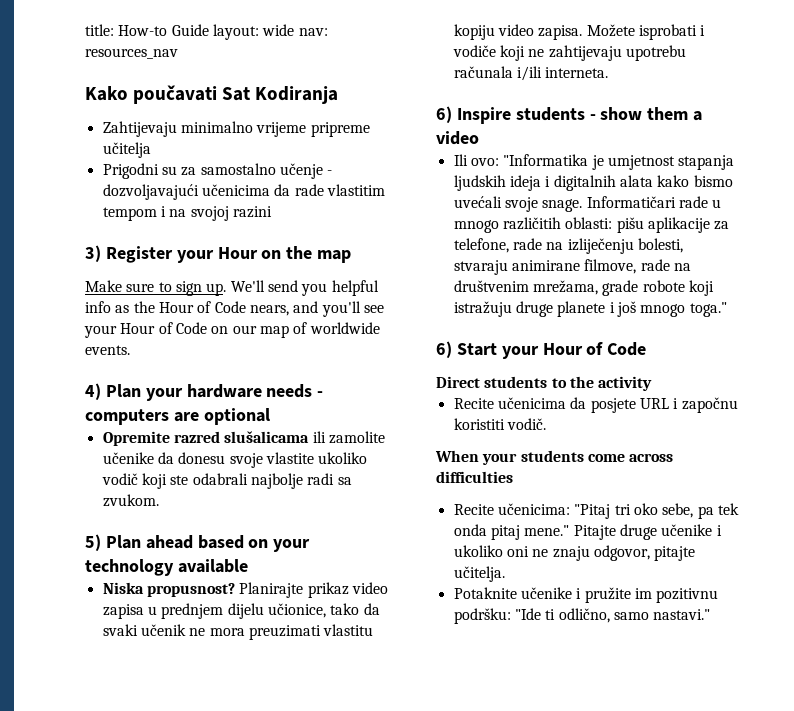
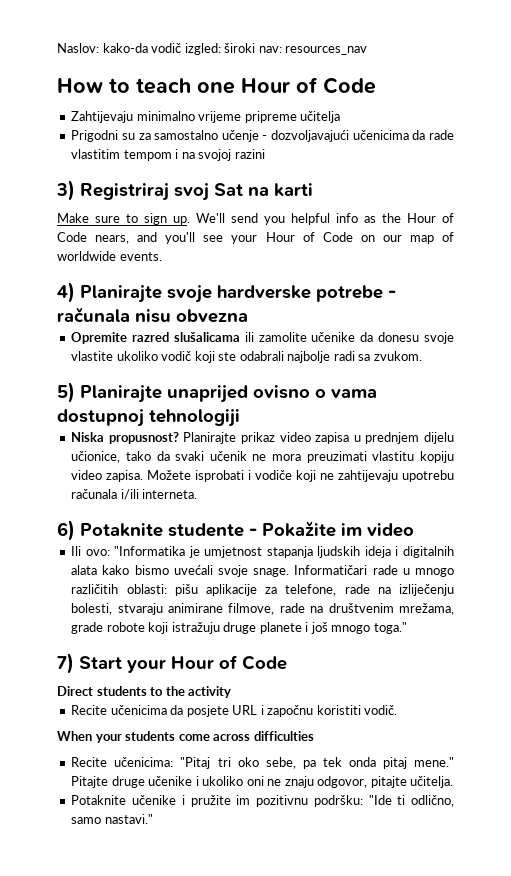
[85,24,328,40] [85,48,178,59] [85,85,339,104] title: How-to Guide layout: wide nav: resources_nav // Kako poučavati Sat Kodiranja -> [57,43,368,55] [57,77,376,94] Naslov: kako-da vodič izgled: široki nav: resources_nav // How to teach one Hour of Code
[105,246,352,263] Register your Hour on the map -> [80,183,313,201] Registriraj svoj Sat na karti
[105,384,324,401] [85,408,270,425] Plan your hardware needs - computers are optional -> [80,285,396,303] [57,307,248,323] Planirajte svoje hardverske potrebe - računala nisu obvezna
[105,535,311,552] [85,559,248,576] Plan ahead based on your technology available -> [80,385,377,403] [57,409,240,427] Planirajte unaprijed ovisno o vama dostupnoj tehnologiji
[456,107,703,124] Inspire students - show them a -> [80,521,362,537] Potaknite studente - Pokažite im
[436,341,452,358] 6) -> [57,653,74,674] 7)

